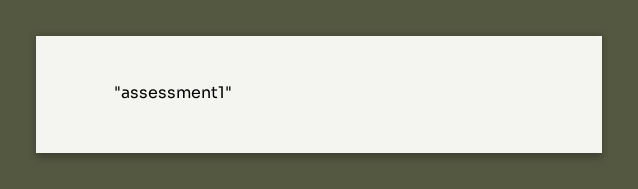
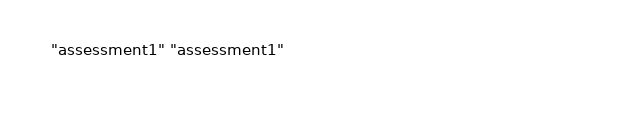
[114,86,232,99] "assessment1" -> [51,44,284,55] "assessment1" "assessment1"

